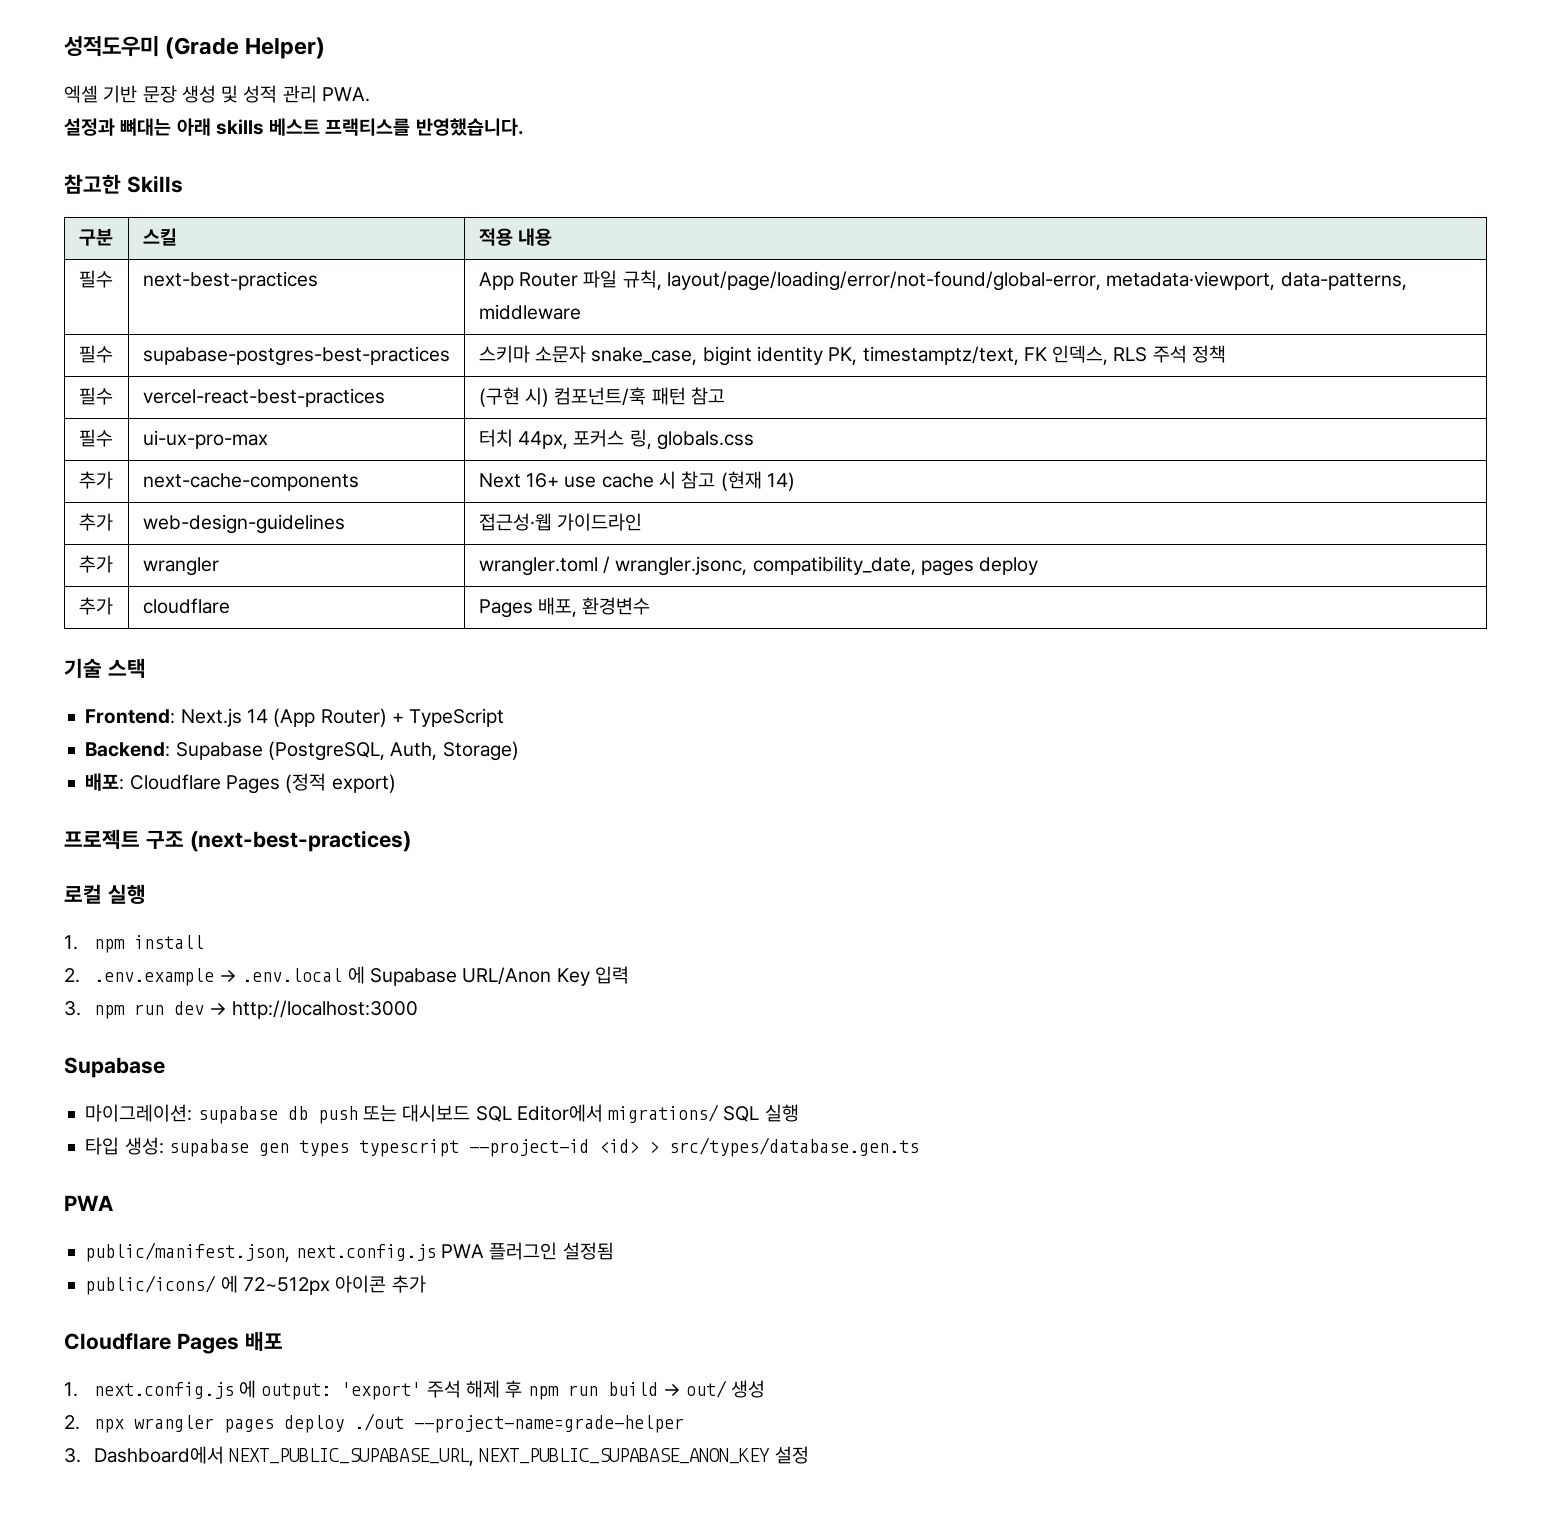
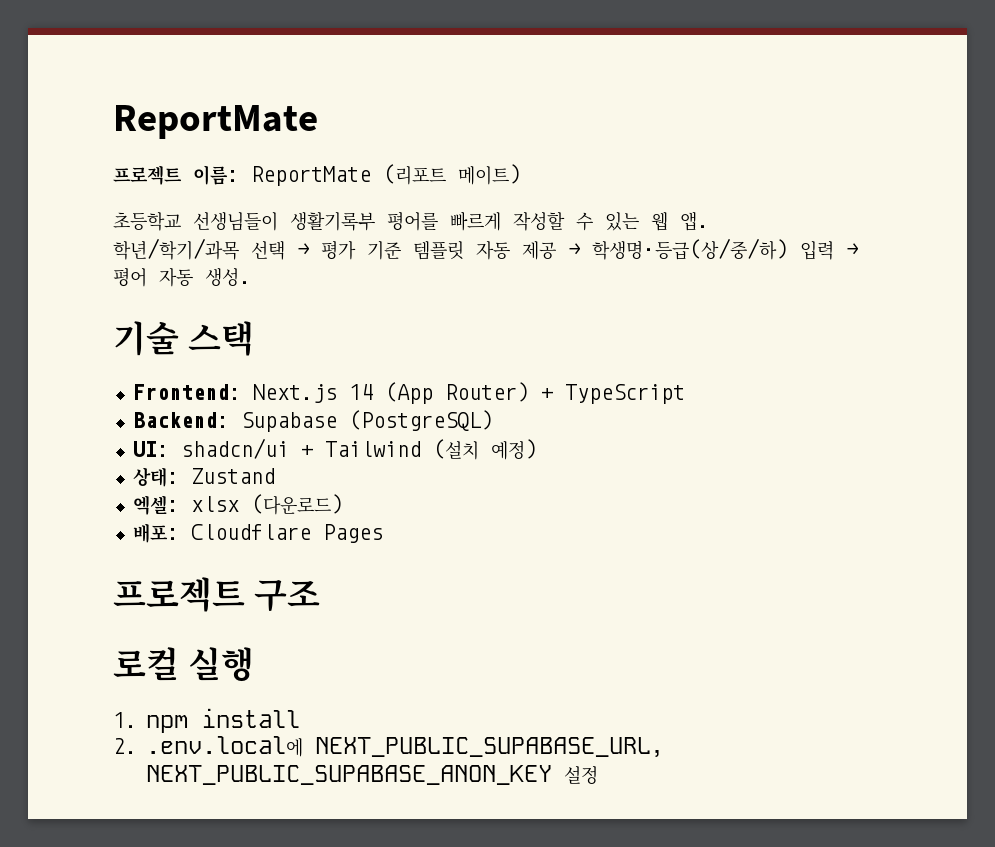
[64,36,326,59] [64,85,370,103] [64,118,524,136] [64,174,183,194] [78,228,113,246] [142,228,177,246] [478,228,553,246] [78,270,113,288] [142,271,318,290] [478,270,1407,291] [478,304,581,320] [78,345,113,363] [142,346,450,366] [478,345,1226,366] [78,387,113,405] [142,388,385,407] [478,387,725,407] [78,429,113,447] [142,430,268,449] [478,429,754,450] [78,471,113,489] [142,473,359,491] [478,471,795,491] [78,513,113,531] [142,514,345,534] [478,513,643,531] [78,555,113,573] [142,557,219,576] [478,556,1039,576] [78,597,113,615] [142,598,230,614] [478,597,651,618] 성적도우미 (Grade Helper) // 엑셀 기반 문장 생성 및 성적 관리 PWA. // 설정과 뼈대는 아래 skills 베스트 프랙티스를 반영했습니다. // 참고한 Skills // 구분 | 스킬 | 적용 내용 // 필수 | next-best-practices | App Router 파일 규칙, layout/page/loading/error/not-found/global-error, metadata·viewport, data-patterns, middleware // 필수 | supabase-postgres-best-practices | 스키마 소문자 snake_case, bigint identity PK, timestamptz/text, FK 인덱스, RLS 주석 정책 // 필수 | vercel-react-best-practices | (구현 시) 컴포넌트/훅 패턴 참고 // 필수 | ui-ux-pro-max | 터치 44px, 포커스 링, globals.css // 추가 | next-cache-components | Next 16+ use cache 시 참고 (현재 14) // 추가 | web-design-guidelines | 접근성·웹 가이드라인 // 추가 | wrangler | wrangler.toml / wrangler.jsonc, compatibility_date, pages deploy // 추가 | cloudflare | Pages 배포, 환경변수 -> [113,105,318,139] [113,164,521,186] [113,211,709,231] [113,238,858,260] [113,267,251,287] ReportMate // 프로젝트 이름: ReportMate (리포트 메이트) // 초등학교 선생님들이 생활기록부 평어를 빠르게 작성할 수 있는 웹 앱. // 학년/학기/과목 선택 → 평가 기준 템플릿 자동 제공 → 학생명·등급(상/중/하) 입력 → 평어 자동 생성.
[267,741,519,761] (PostgreSQL, Auth, Storage) -> [348,410,493,431] [132,438,537,460] [132,467,275,487] [132,494,343,515] (PostgreSQL) // UI: shadcn/ui + Tailwind (설치 예정) // 상태: Zustand // 엑셀: xlsx (다운로드)
[285,773,396,793] (정적 export) -> (383, 533) none
[189,830,411,852] (next-best-practices) -> (321, 595) none
[93,966,629,986] [64,1000,419,1019] [64,1057,165,1078] [85,1104,799,1124] [85,1137,919,1157] [64,1195,113,1211] [85,1242,614,1262] [85,1275,426,1295] [64,1331,283,1354] [64,1380,766,1400] [64,1413,684,1433] [64,1446,224,1464] .env.example → .env.local 에 Supabase URL/Anon Key 입력 // 3. npm run dev → http://localhost:3000 // Supabase // 마이그레이션: supabase db push 또는 대시보드 SQL Editor에서 migrations/ SQL 실행 // 타입 생성: supabase gen types typescript --project-id <id> > src/types/database.gen.ts // PWA // public/manifest.json, next.config.js PWA 플러그인 설정됨 // public/icons/ 에 72~512px 아이콘 추가 // Cloudflare Pages 배포 // 1. next.config.js 에 output: 'export' 주석 해제 후 npm run build → out/ 생성 // 2. npx wrangler pages deploy ./out --project-name=grade-helper // 3. Dashboard에서 -> [146,736,303,757] .env.local에

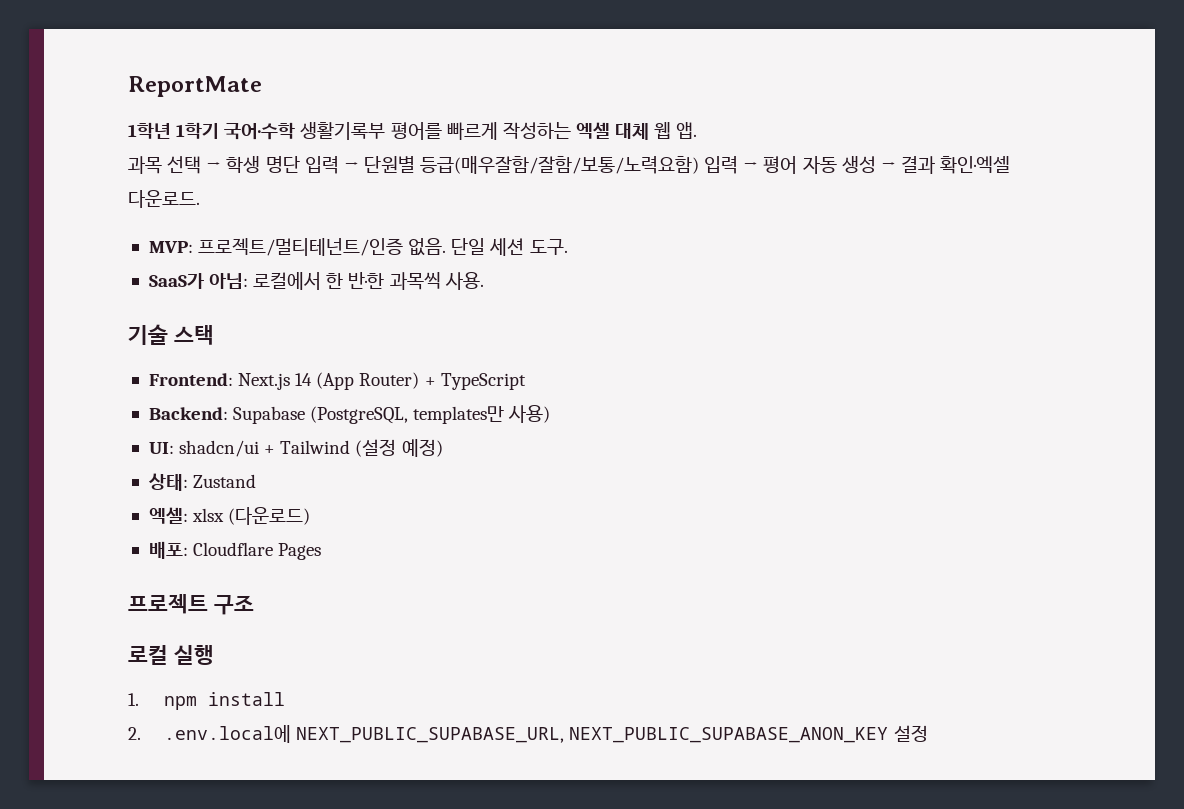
[113,164,521,186] [113,211,639,231] 프로젝트 이름: ReportMate (리포트 메이트) // 초등학교 선생님들이 생활기록부 평어를 빠르게 작성할 수 있는 -> [128,122,650,140] 1학년 1학기 국어·수학 생활기록부 평어를 빠르게 작성하는 엑셀 대체
[113,238,239,260] 학년/학기/과목 -> [128,156,162,174] 과목
[321,238,858,260] [113,267,251,287] 평가 기준 템플릿 자동 제공 → 학생명·등급(상/중/하) 입력 → 평어 자동 생성. -> [226,156,1011,174] [128,190,200,208] [148,238,568,256] [148,272,484,290] 학생 명단 입력 → 단원별 등급(매우잘함/잘함/보통/노력요함) 입력 → 평어 자동 생성 → 결과 확인·엑셀 다운로드. // MVP: 프로젝트/멀티테넌트/인증 없음. 단일 세션 도구. // SaaS가 아님: 로컬에서 한 반·한 과목씩 사용.
[348,410,493,431] (PostgreSQL) -> [310,405,551,424] (PostgreSQL, templates만 사용)
[432,439,479,460] (설치 -> [355,439,397,457] (설정

